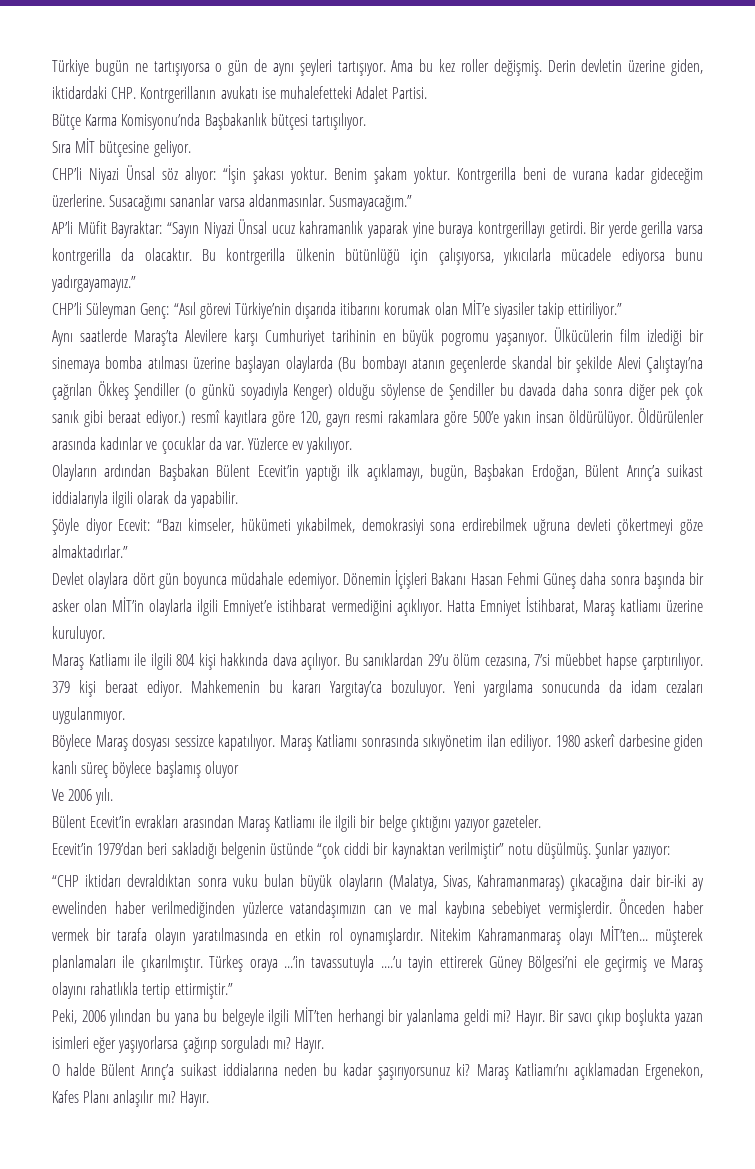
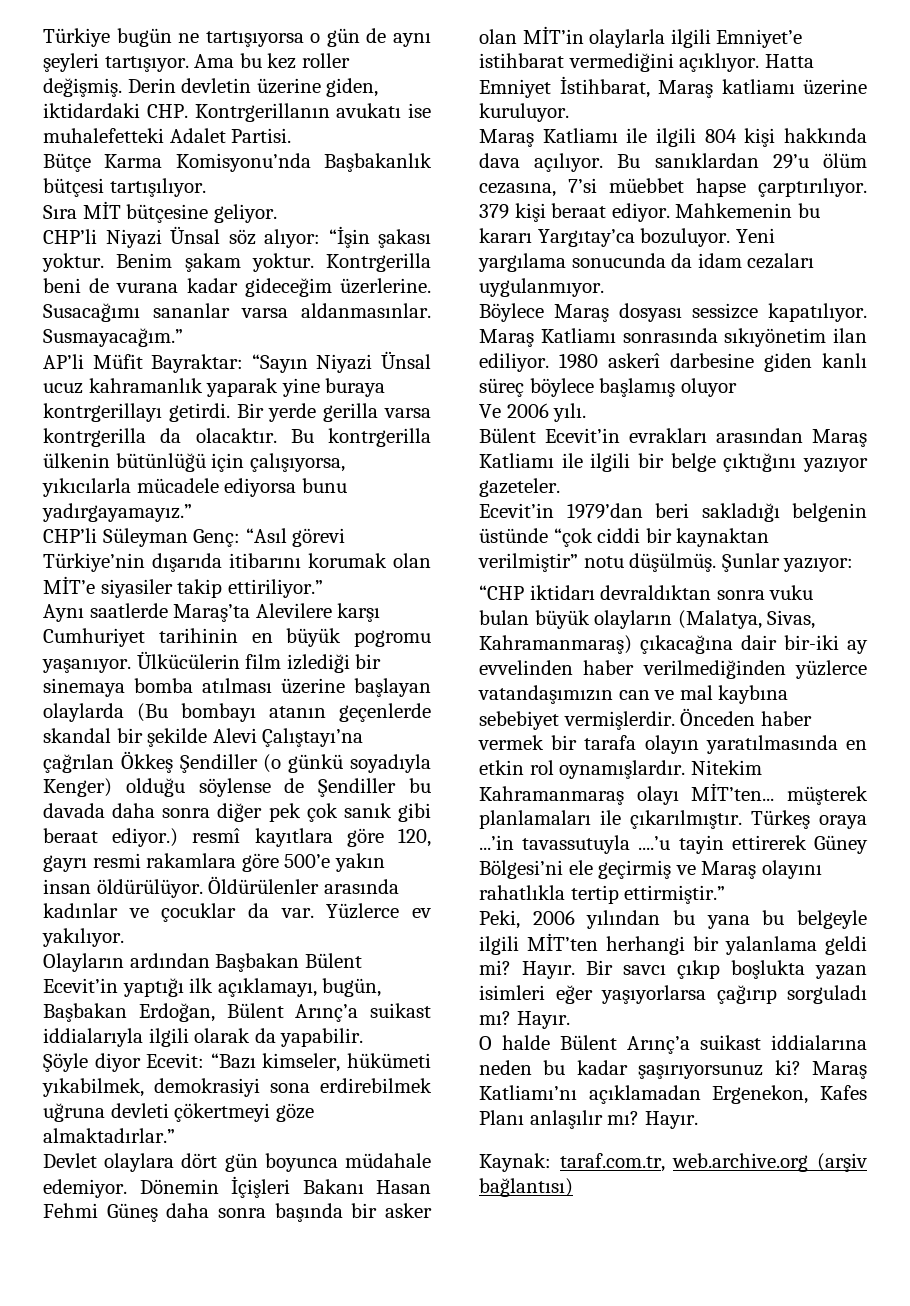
(209, 1099) none -> [479,1153,867,1172] [479,1178,573,1197] // Kaynak: taraf.com.tr, web.archive.org (arşiv bağlantısı)

